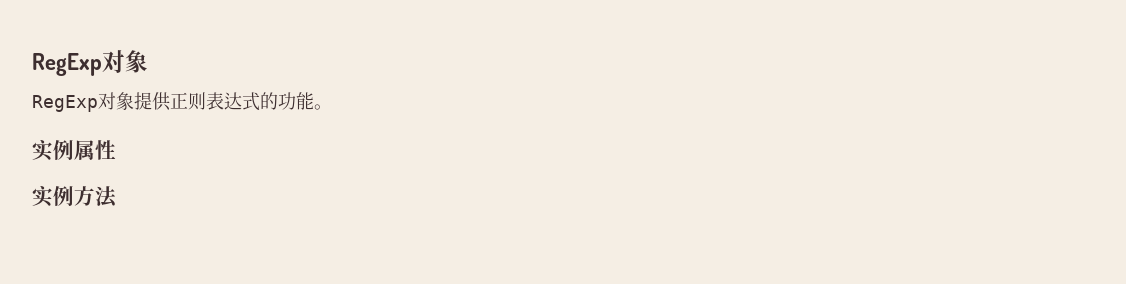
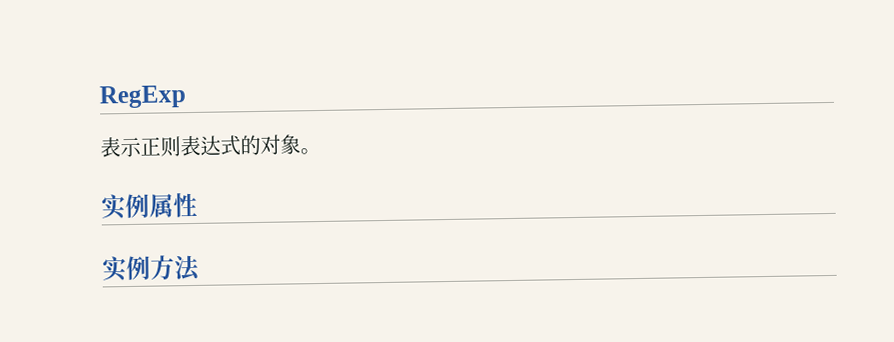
[32,50,148,76] [32,92,171,112] RegExp对象 // RegExp对象提供 -> [99,85,186,109] [100,137,142,158] RegExp // 表示
[278,92,314,110] 功能 -> [260,134,301,155] 对象

